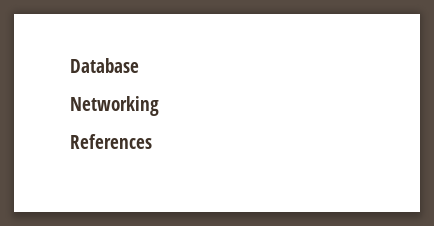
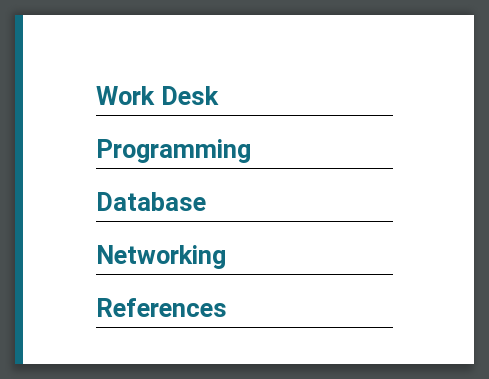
(70, 65) none -> [96,86,219,105] [96,139,251,163] Work Desk // Programming //

